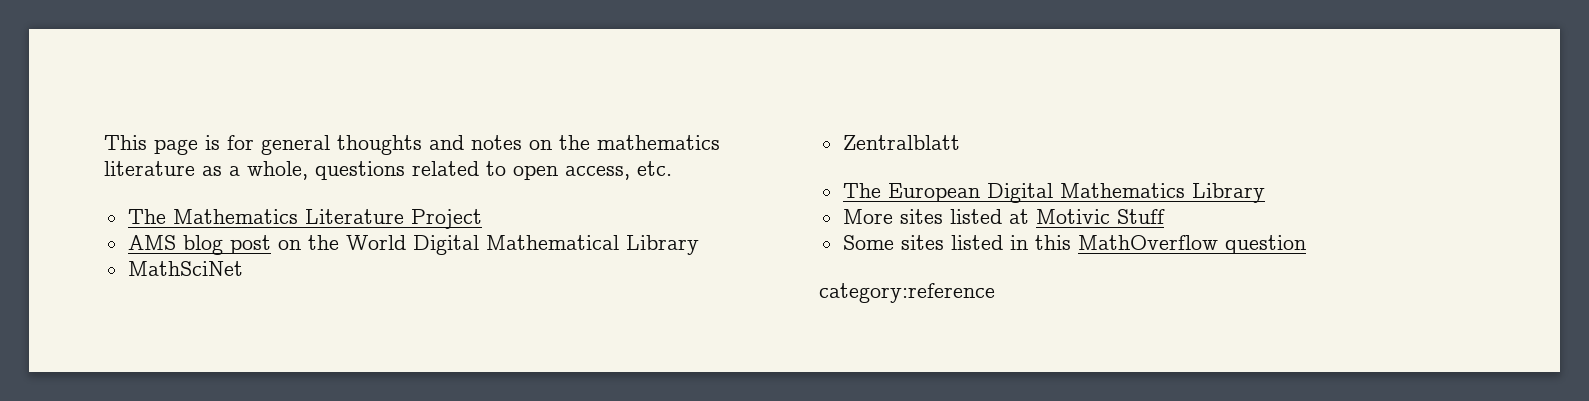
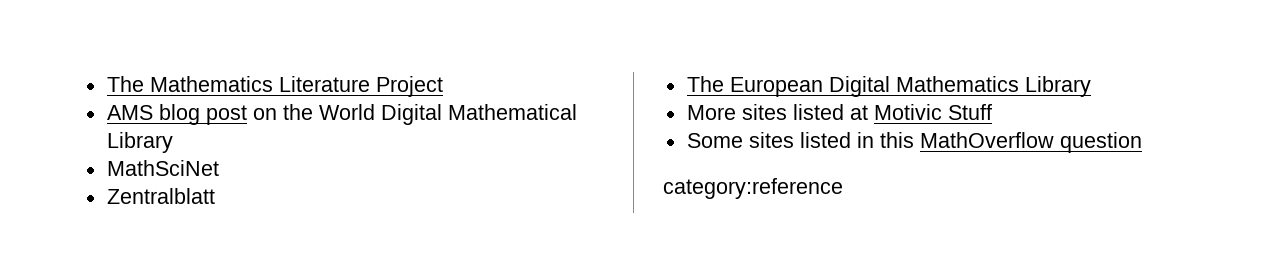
[104,135,720,155] [104,161,672,180] This page is for general thoughts and notes on the mathematics literature as a whole, questions related to open access, etc. // -> (106, 84) none

